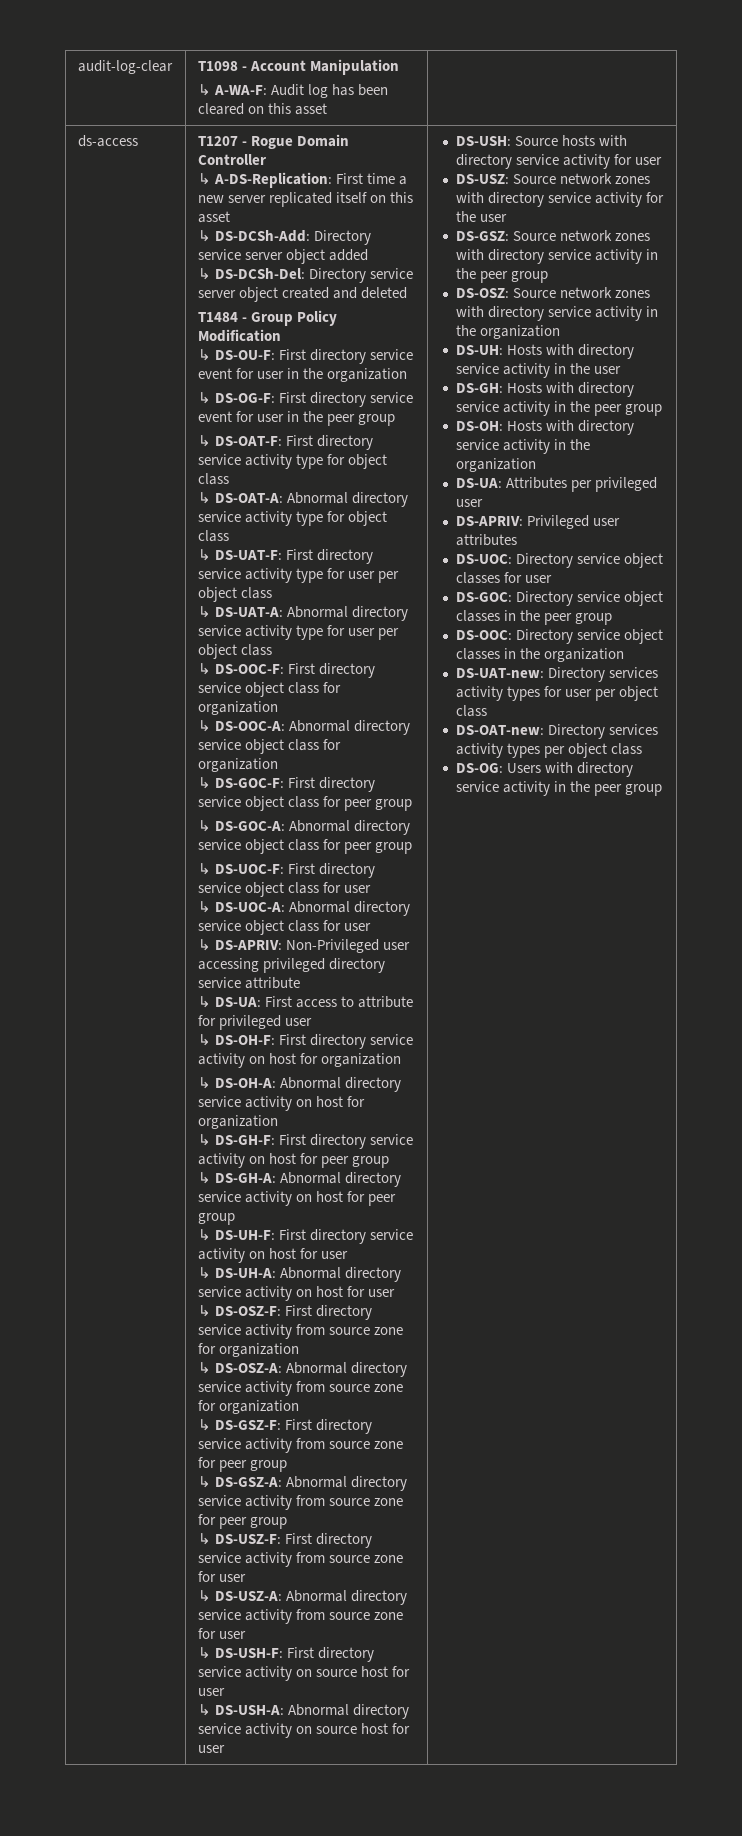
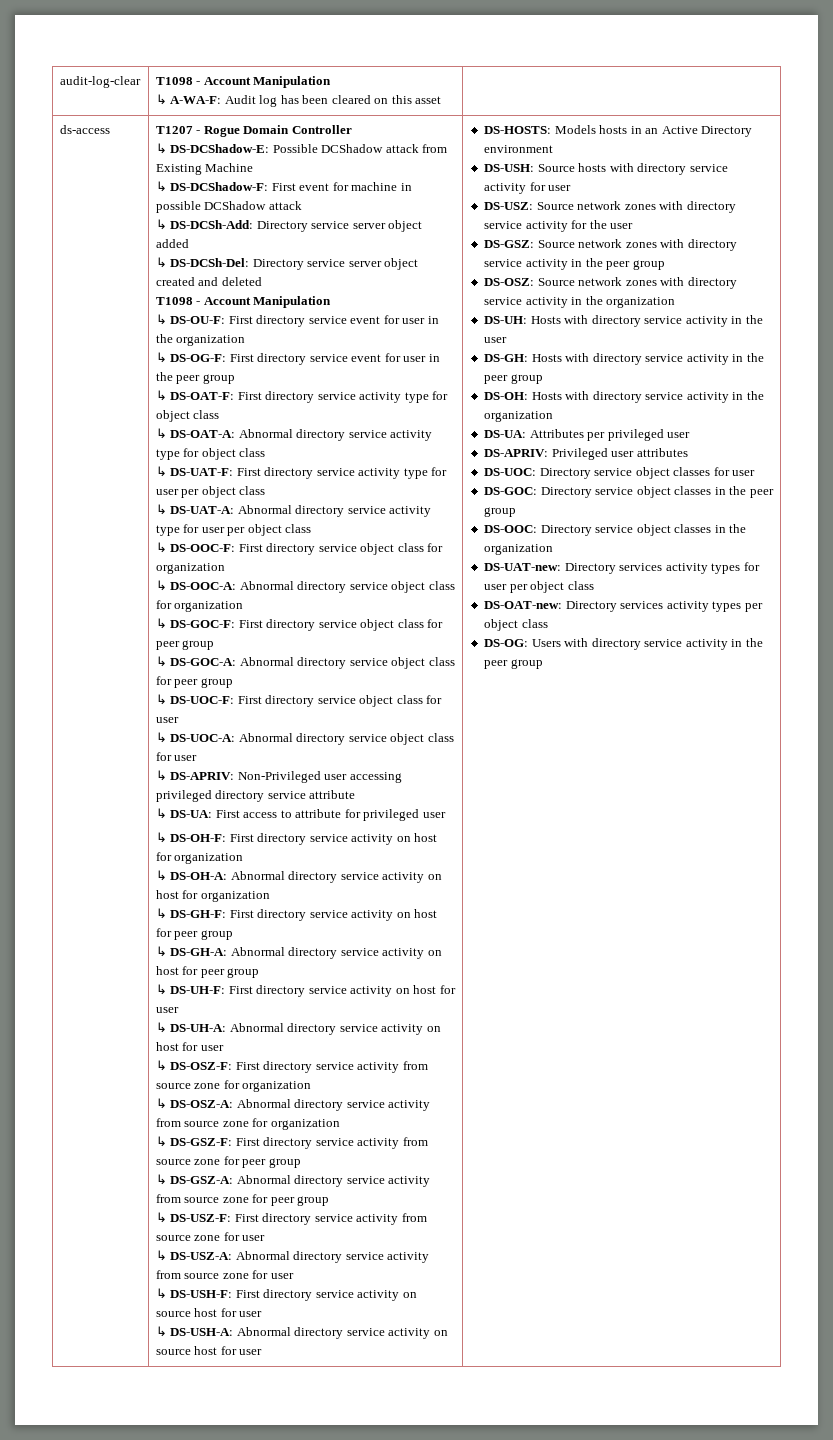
[213,172,407,188] [197,192,413,207] [197,211,230,223] A-DS-Replication: First time a new server replicated itself on this asset -> [170,144,448,153] [155,163,254,175] [155,181,412,192] [155,201,302,213] DS-DCShadow-E: Possible DCShadow attack from Existing Machine // ↳ DS-DCShadow-F: First event for machine in possible DCShadow attack
[197,310,337,326] [197,329,281,342] T1484 - Group Policy Modification -> [155,296,332,308] T1098 - Account Manipulation
(225, 1749) none -> [484,125,753,137] [484,145,554,153] DS-HOSTS: Models hosts in an Active Directory environment //

